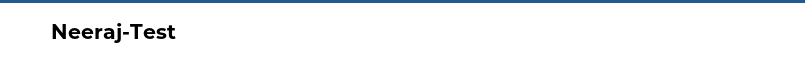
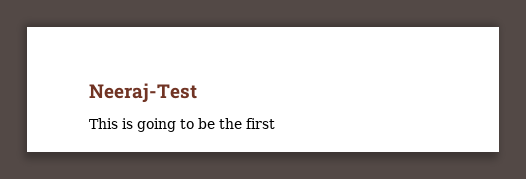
(176, 33) none -> [89,118,275,132] // This is going to be the first

